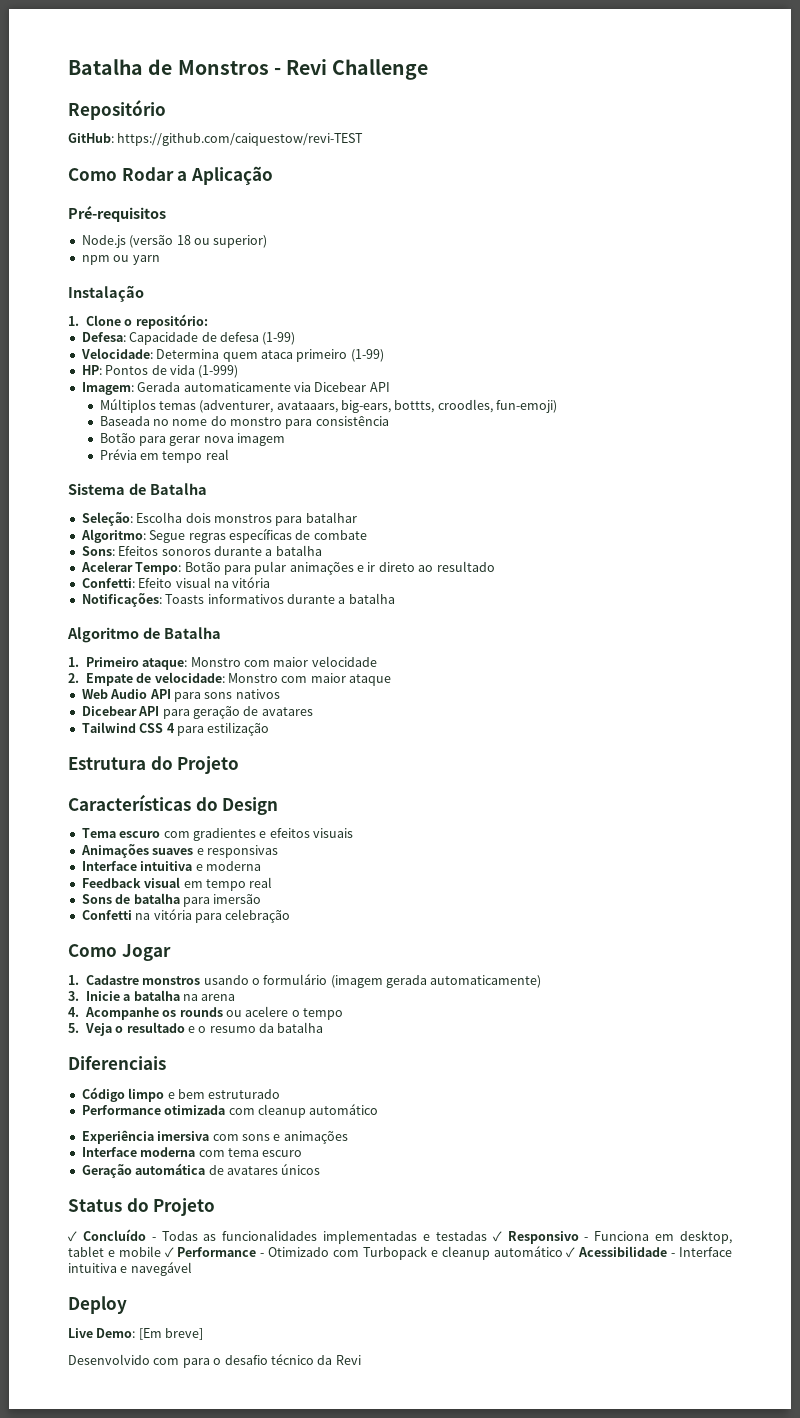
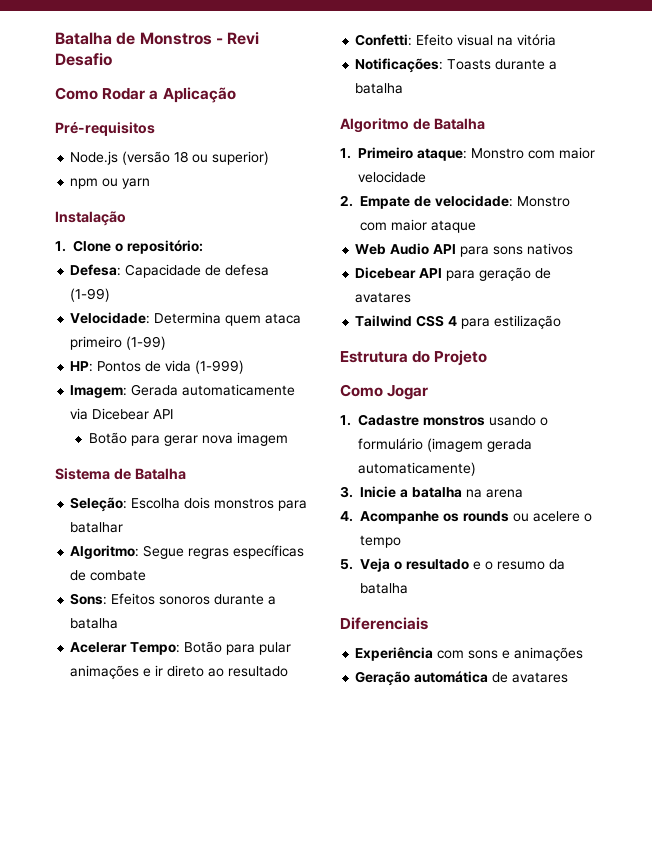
[332,59,429,80] [68,100,166,120] [68,133,364,146] Challenge // Repositório // GitHub: https://github.com/caiquestow/revi-TEST -> [55,53,112,66] Desafio
[99,398,558,413] [99,416,389,429] // Múltiplos temas (adventurer, avataaars, big-ears, bottts, croodles, fun-emoji) // Baseada no nome do monstro para consistência -> (174, 414) none
[99,449,229,463] // Prévia em tempo real -> (288, 439) none
[207,594,284,604] informativos -> (492, 64) none
[68,794,279,815] [81,828,353,841] [80,844,278,858] [81,861,261,871] [81,877,273,891] [81,893,262,907] [81,909,291,923] // Características do Design // Tema escuro com gradientes e efeitos visuais // Animações suaves e responsivas // Interface intuitiva e moderna // Feedback visual em tempo real // Sons de batalha para imersão // Confetti na vitória para celebração -> (488, 358) none
[81,1087,281,1102] [81,1104,379,1118] // Código limpo e bem estruturado // Performance otimizada com cleanup automático -> (428, 623) none
[157,1131,210,1141] imersiva -> (434, 654) none
[81,1147,303,1157] // Interface moderna com tema escuro -> (584, 654) none
[281,1163,321,1175] [68,1198,216,1216] [68,1229,732,1244] [68,1246,732,1260] [68,1262,192,1276] [68,1296,127,1314] [68,1328,204,1340] [68,1354,361,1368] únicos // Status do Projeto // ✓ Concluído - Todas as funcionalidades implementadas e testadas ✓ Responsivo - Funciona em desktop, tablet e mobile ✓ Performance - Otimizado com Turbopack e cleanup automático ✓ Acessibilidade - Interface intuitiva e navegável // Deploy // Live Demo: [Em breve] // Desenvolvido com para o desafio técnico da Revi -> (569, 677) none

